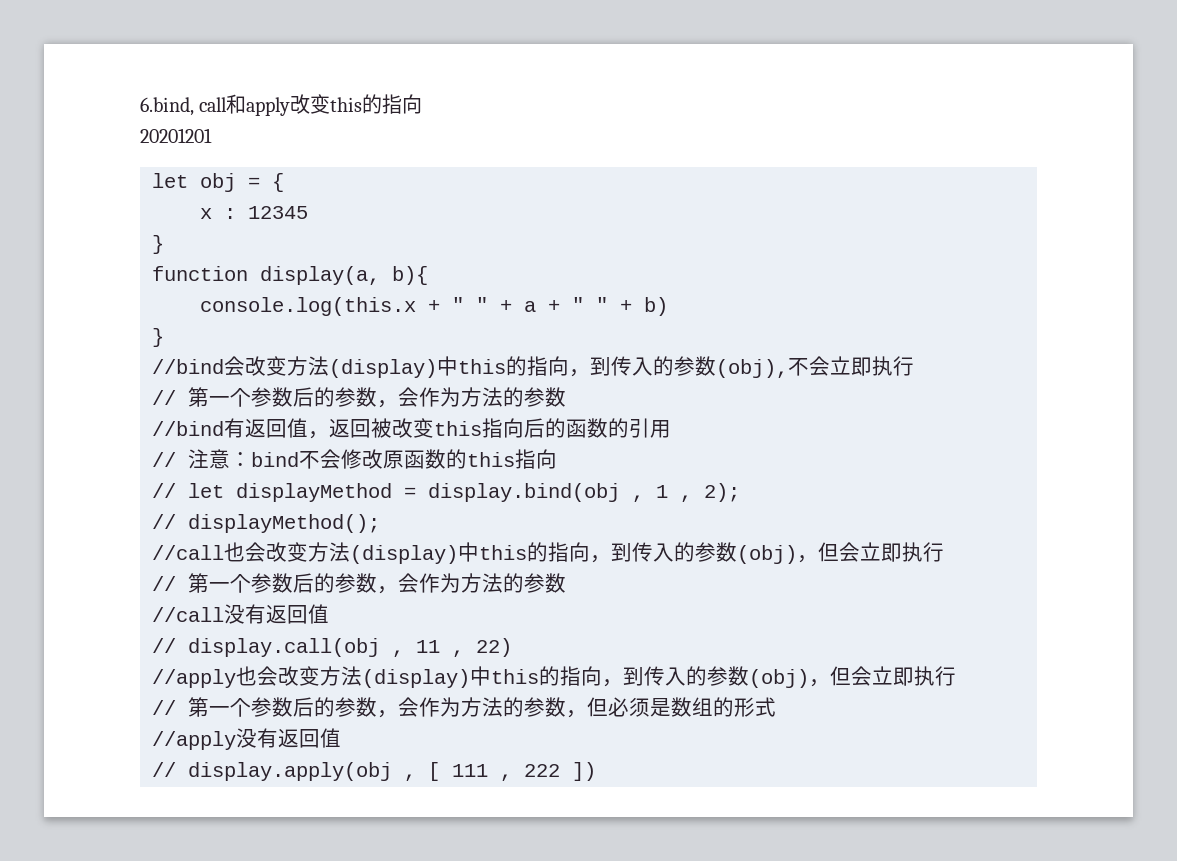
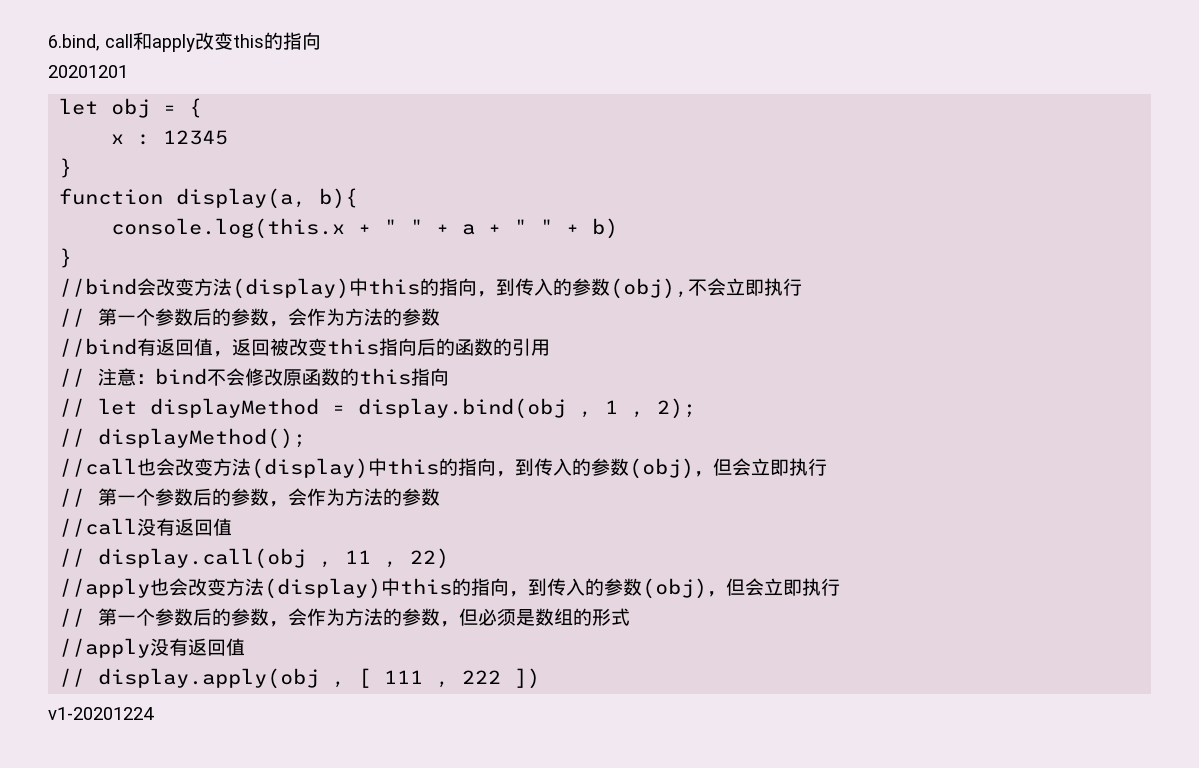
(596, 771) none -> [48,707,154,720] // v1-20201224

